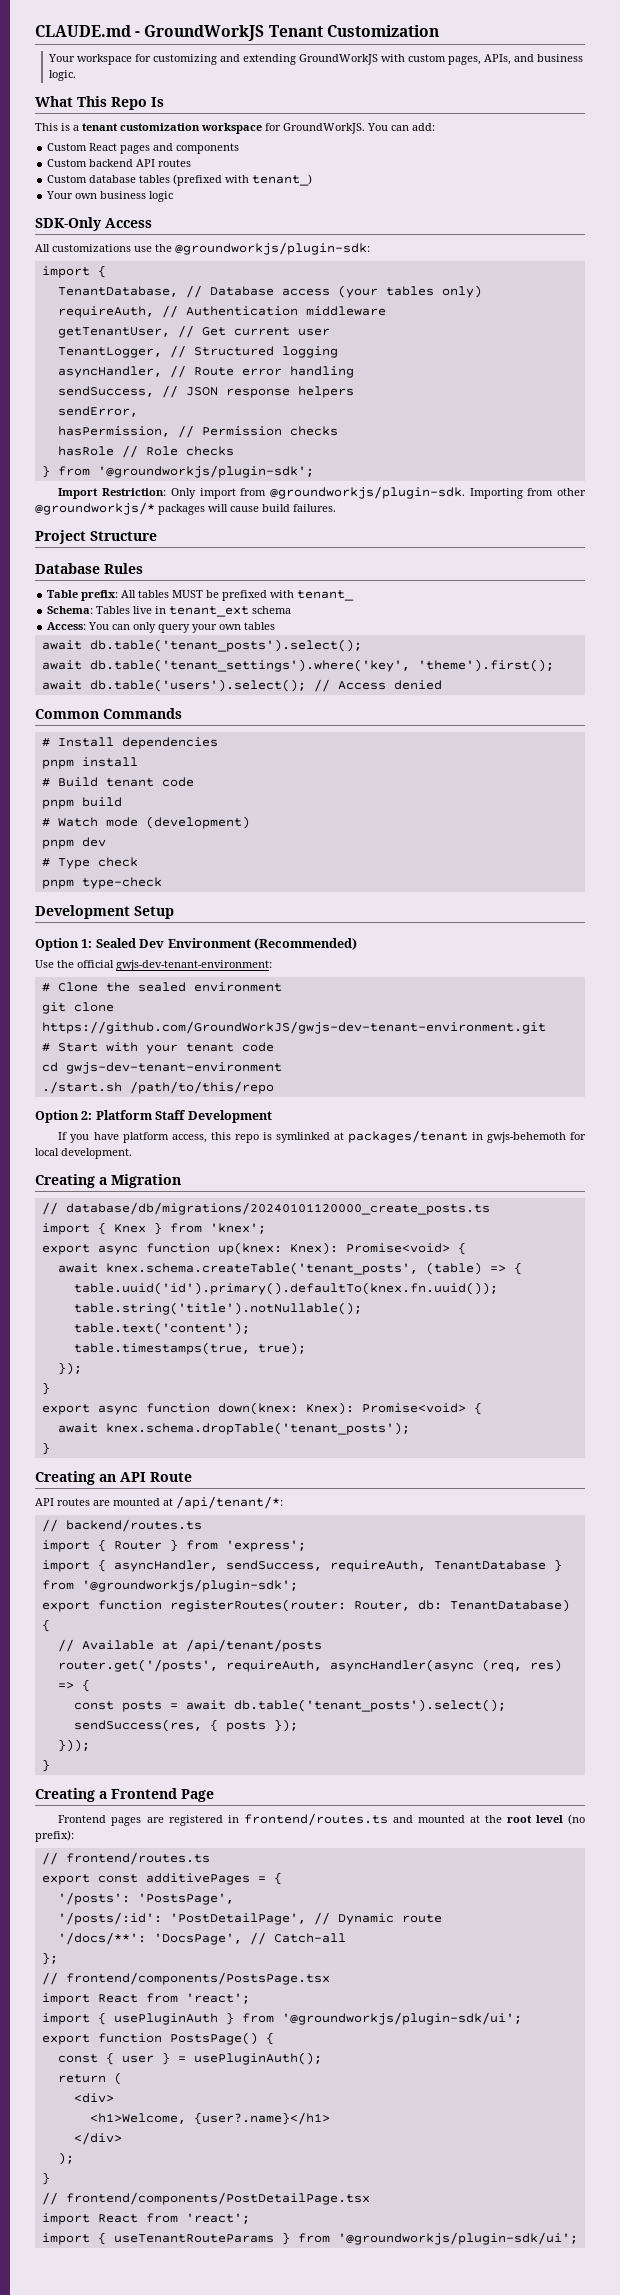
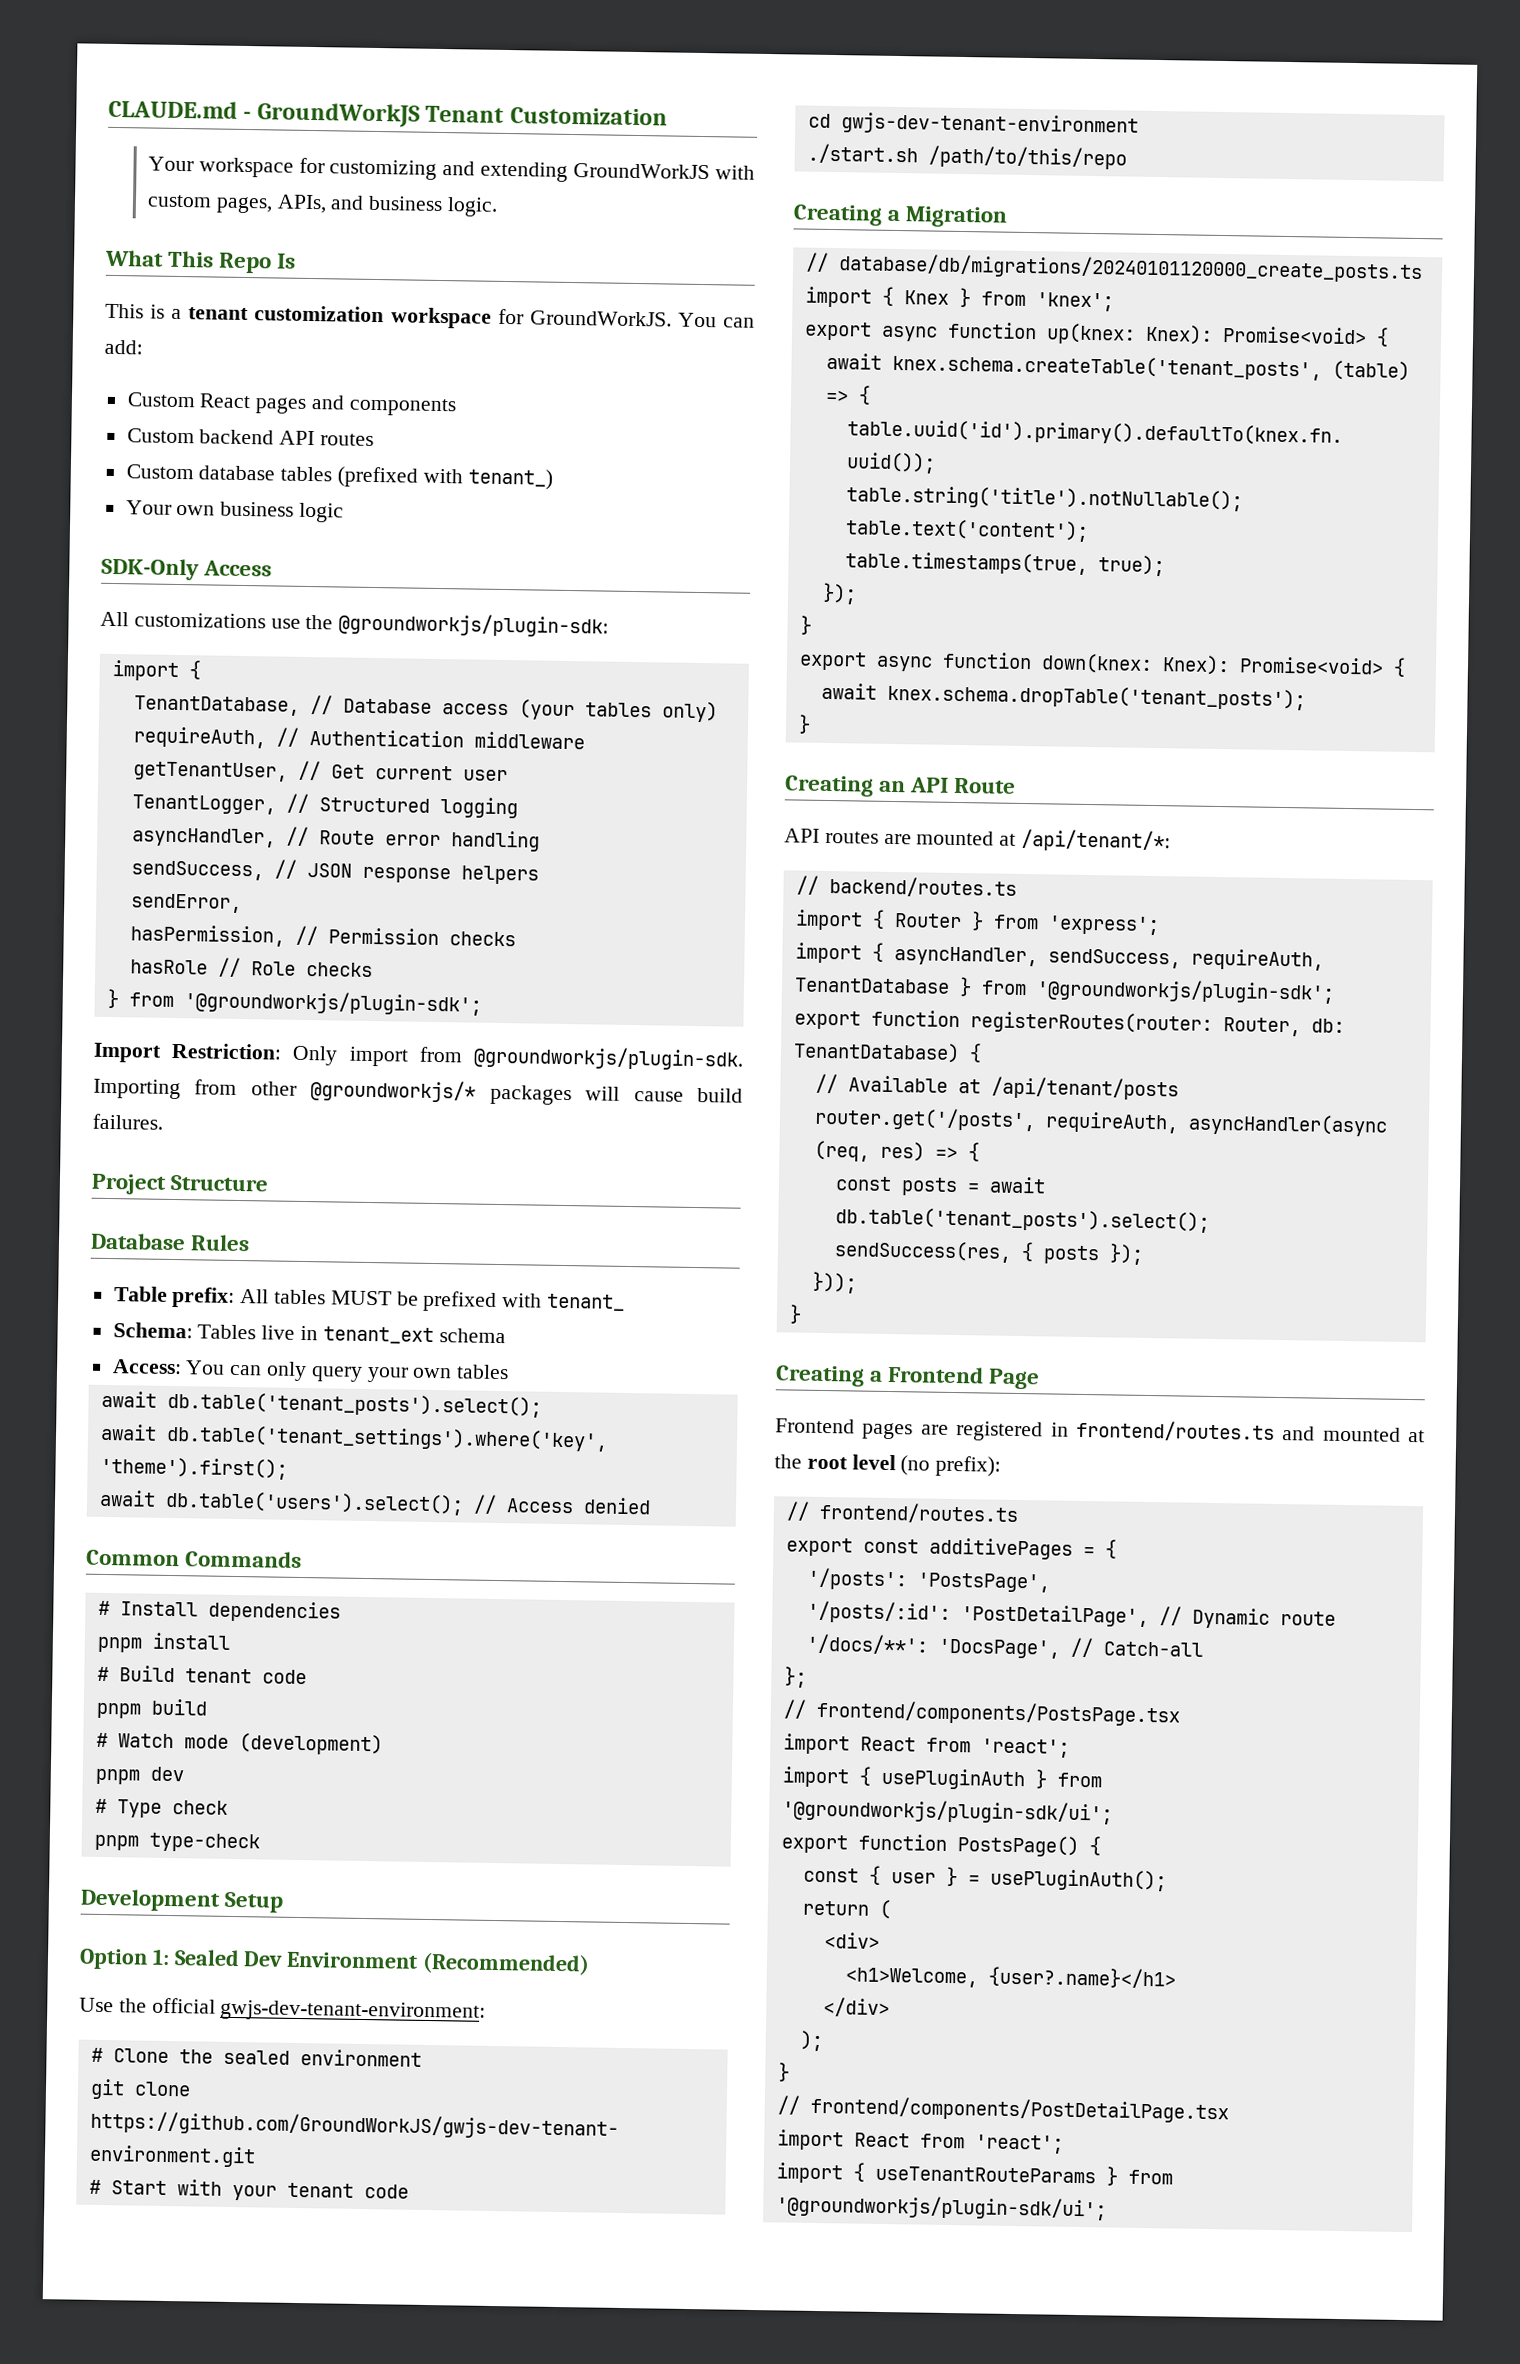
[35,1110,272,1123] [58,1130,587,1143] [35,1148,132,1159] // Option 2: Platform Staff Development // If you have platform access, this repo is symlinked at packages/tenant in gwjs-behemoth for local development. -> (1127, 157) none

